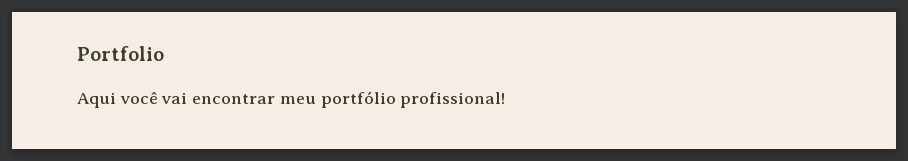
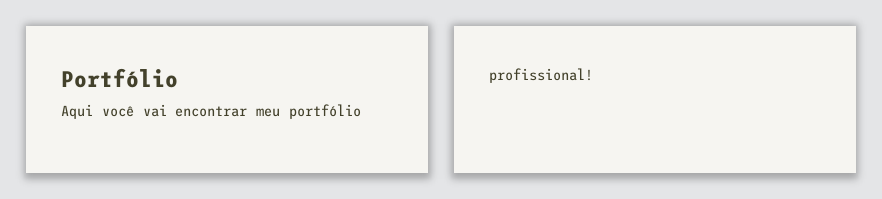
[77,46,164,61] Portfolio -> [61,68,178,88] Portfólio

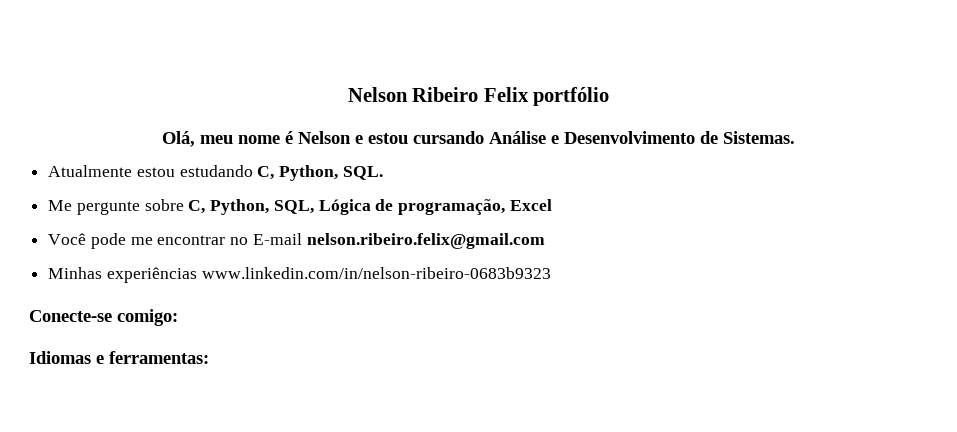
[61,68,178,88] [61,104,361,119] [489,68,593,83] Portfólio // Aqui você vai encontrar meu portfólio profissional! -> [347,87,610,106] [162,131,795,147] [48,165,383,181] [48,199,552,215] [48,233,545,249] [48,267,551,283] [29,309,178,326] [29,351,209,364] Nelson Ribeiro Felix portfólio // Olá, meu nome é Nelson e estou cursando Análise e Desenvolvimento de Sistemas. // Atualmente estou estudando C, Python, SQL. // Me pergunte sobre C, Python, SQL, Lógica de programação, Excel // Você pode me encontrar no E-mail nelson.ribeiro.felix@gmail.com // Minhas experiências www.linkedin.com/in/nelson-ribeiro-0683b9323 // Conecte-se comigo: // Idiomas e ferramentas:

